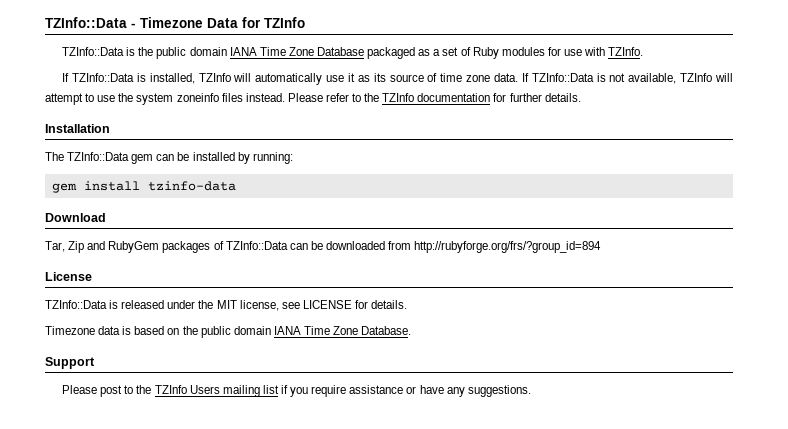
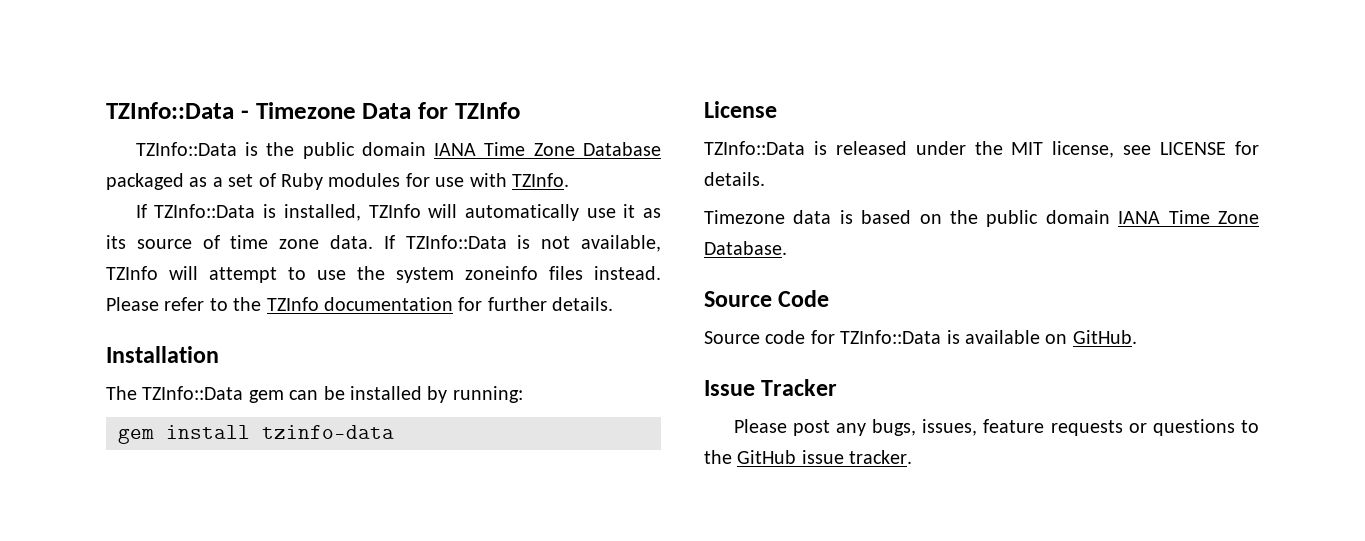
[45,213,106,222] [45,241,602,253] // Download // Tar, Zip and RubyGem packages of TZInfo::Data can be downloaded from http://rubyforge.org/frs/?group_id=894 -> (394, 432) none
[45,357,95,369] [62,385,531,397] Support // Please post to the TZInfo Users mailing list if you require assistance or have any suggestions. -> [704,290,830,307] [704,330,1137,344] [704,379,838,396] [733,419,1259,436] [704,450,913,464] Source Code // Source code for TZInfo::Data is available on GitHub. // Issue Tracker // Please post any bugs, issues, feature requests or questions to the GitHub issue tracker.

